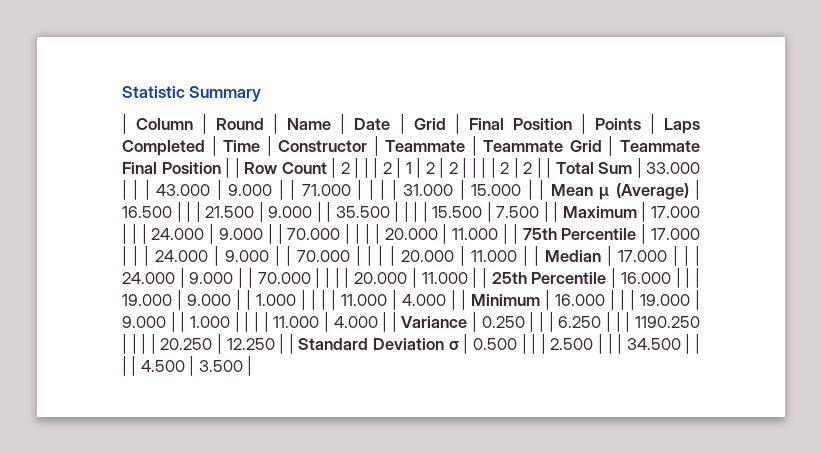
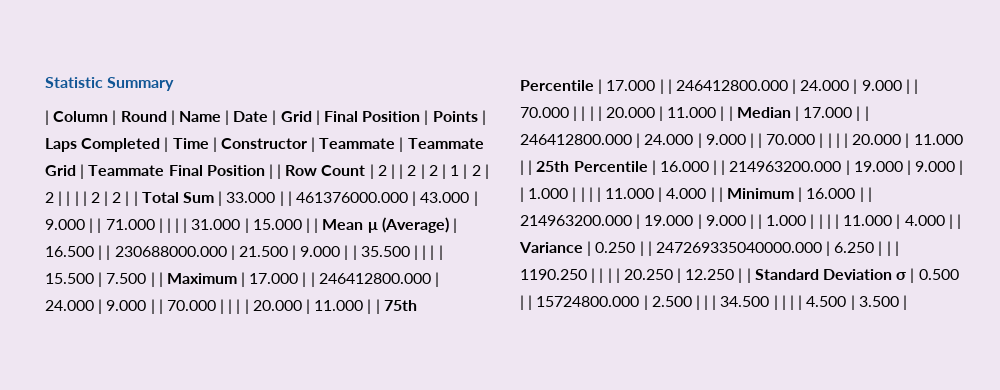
(369, 168) none -> [407,165,417,176] 2
(139, 190) none -> [295,192,408,203] 461376000.000
(192, 212) none -> [114,246,227,257] 230688000.000
(137, 234) none -> [318,273,431,284] 246412800.000
(139, 256) none -> [675,80,788,91] 246412800.000
(689, 256) none -> [520,134,632,145] 246412800.000
(691, 278) none -> [729,161,842,172] 214963200.000
(625, 300) none -> [520,215,632,226] 214963200.000
(545, 322) none -> [655,242,822,253] 247269335040000.000
(537, 344) none -> [536,296,640,307] 15724800.000

